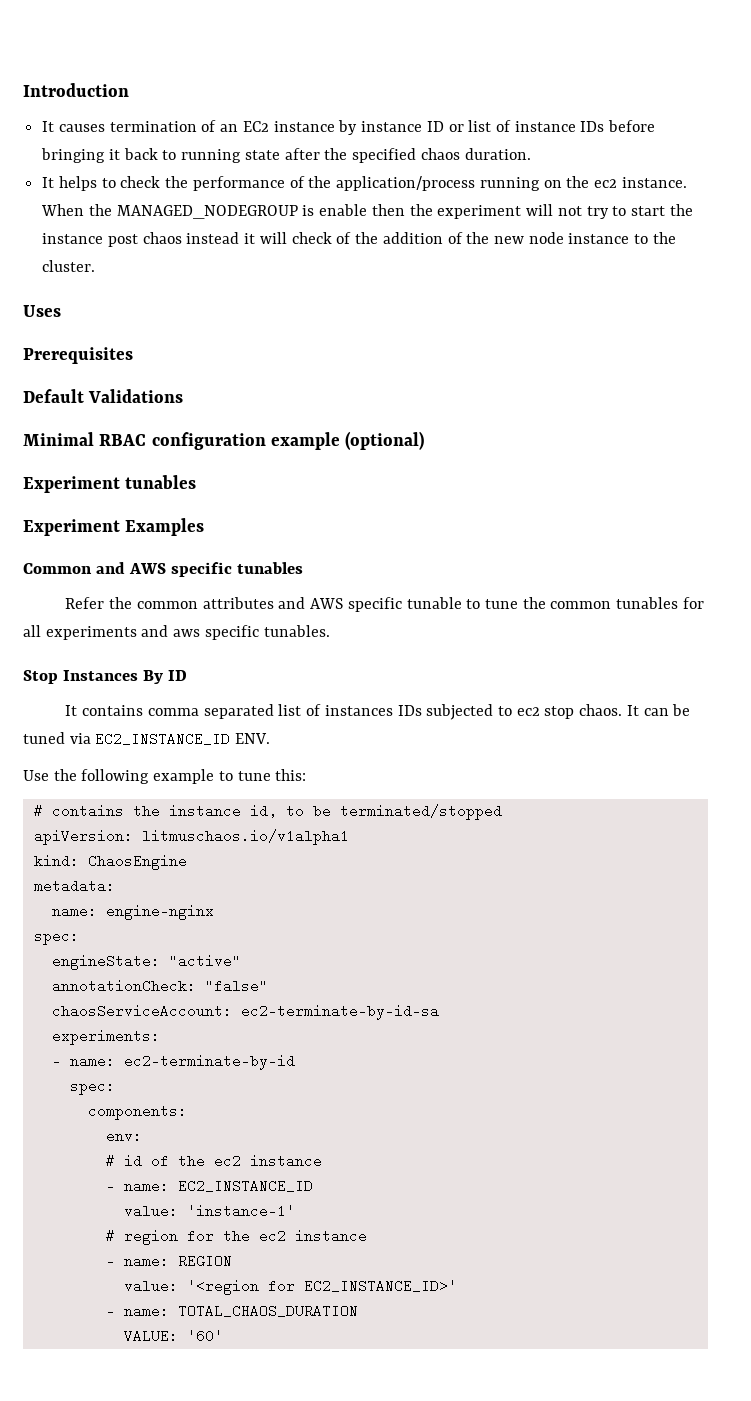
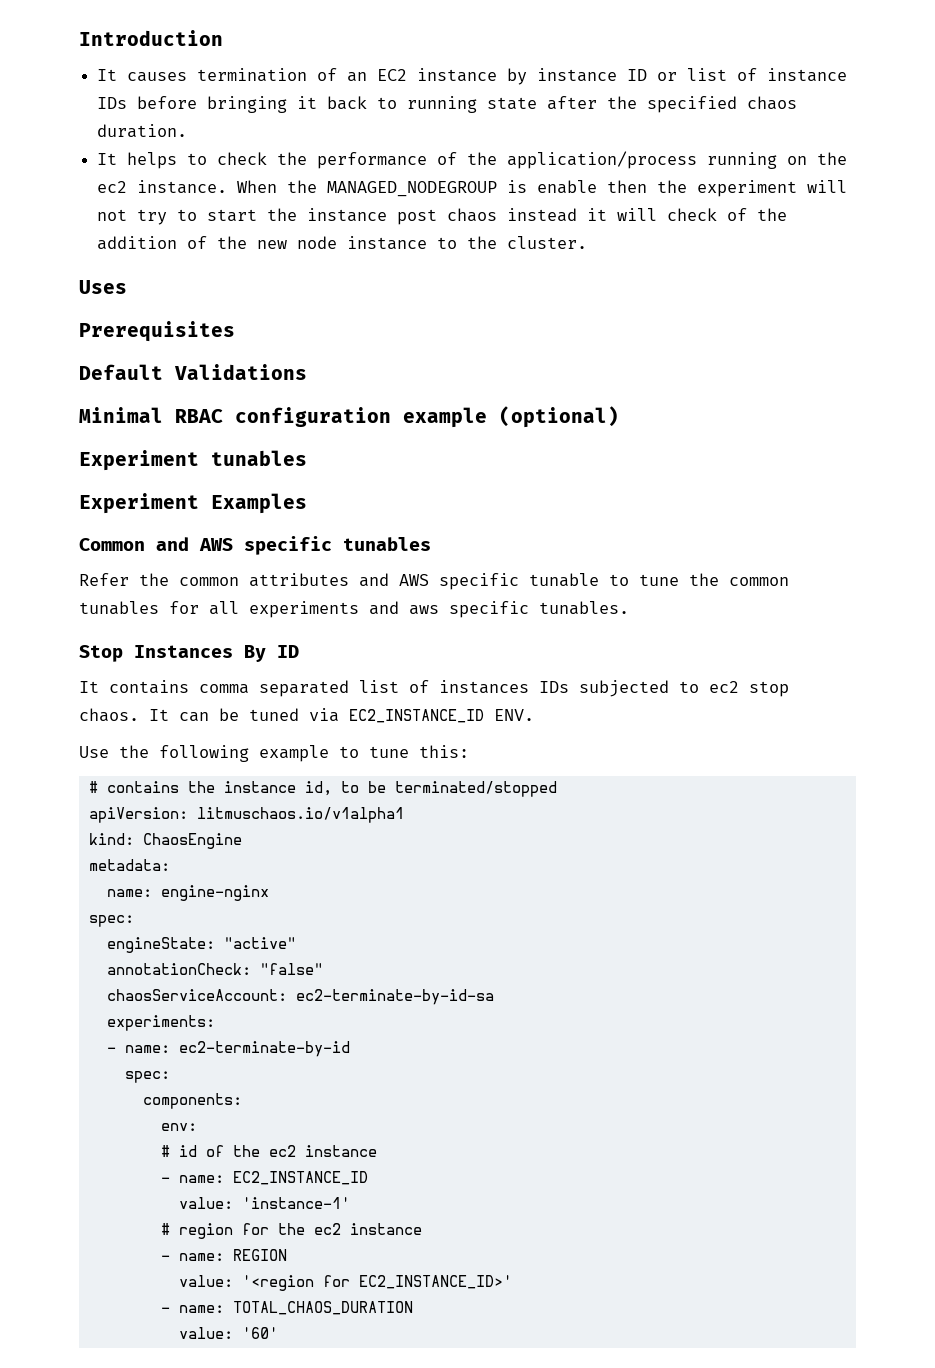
[123,1329,178,1343] VALUE: -> [178,1327,233,1339] value:

